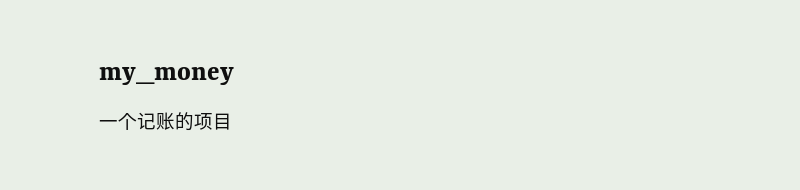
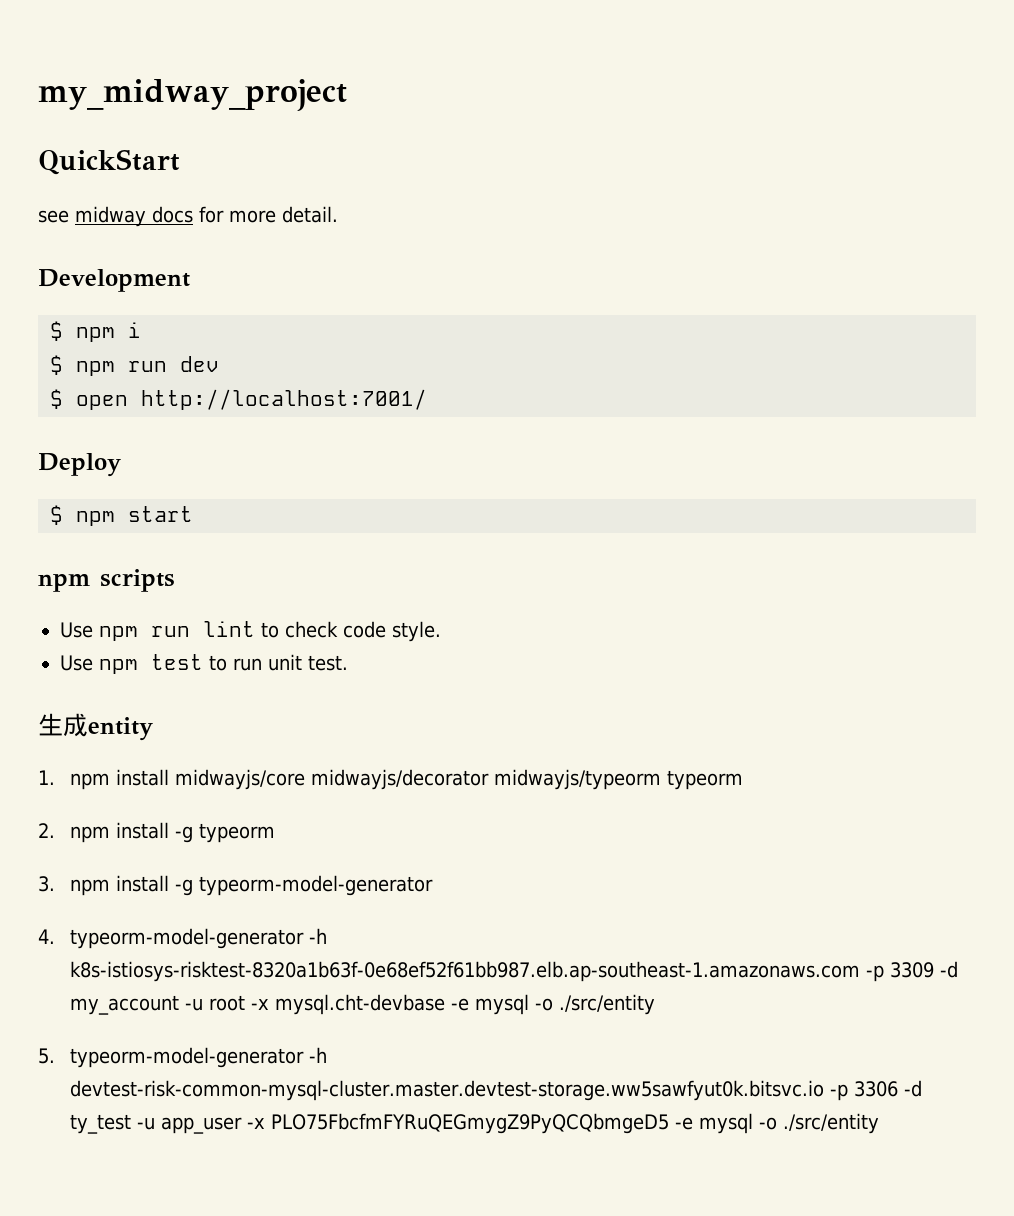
[99,67,234,85] [99,112,232,131] my_money // 一个记账的项目 -> [38,79,347,111] [38,149,180,175] [38,206,338,227] [38,269,190,292] [50,321,141,342] [50,355,219,376] [50,389,427,410] [38,453,121,477] [50,505,193,526] [38,569,175,592] [60,621,441,642] [60,654,348,674] [38,713,153,741] [38,769,744,790] [38,822,276,843] [38,875,434,896] [38,928,328,949] [70,961,959,982] [70,994,656,1015] [38,1047,328,1068] [70,1080,923,1101] [70,1113,880,1134] my_midway_project // QuickStart // see midway docs for more detail. // Development // $ npm i // $ npm run dev // $ open http://localhost:7001/ // Deploy // $ npm start // npm scripts // Use npm run lint to check code style. // Use npm test to run unit test. // 生成entity // 1. npm install midwayjs/core midwayjs/decorator midwayjs/typeorm typeorm // 2. npm install -g typeorm // 3. npm install -g typeorm-model-generator // 4. typeorm-model-generator -h k8s-istiosys-risktest-8320a1b63f-0e68ef52f61bb987.elb.ap-southeast-1.amazonaws.com -p 3309 -d my_account -u root -x mysql.cht-devbase -e mysql -o ./src/entity // 5. typeorm-model-generator -h devtest-risk-common-mysql-cluster.master.devtest-storage.ww5sawfyut0k.bitsvc.io -p 3306 -d ty_test -u app_user -x PLO75FbcfmFYRuQEGmygZ9PyQCQbmgeD5 -e mysql -o ./src/entity

